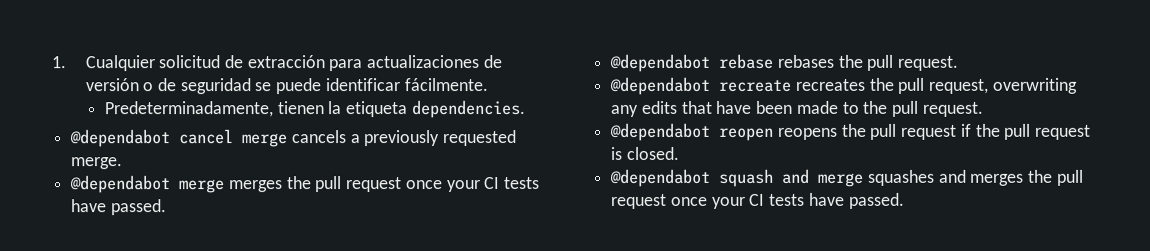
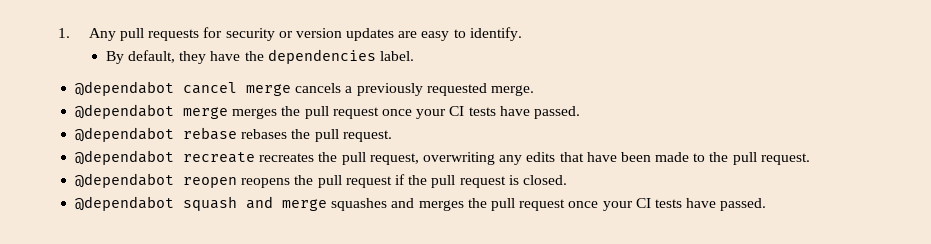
[84,55,502,72] [84,78,488,95] [103,100,525,119] Cualquier solicitud de extracción para actualizaciones de versión o de seguridad se puede identificar fácilmente. // Predeterminadamente, tienen la etiqueta dependencies. -> [88,27,522,41] [105,49,414,64] Any pull requests for security or version updates are easy to identify. // By default, they have the dependencies label.

